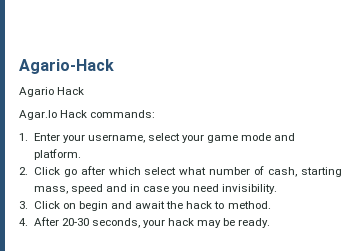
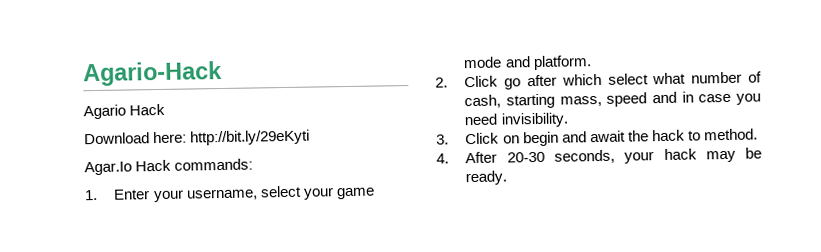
(85, 91) none -> [84,129,311,146] // Download here: http://bit.ly/29eKyti

